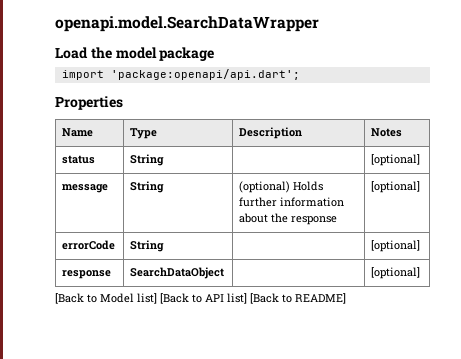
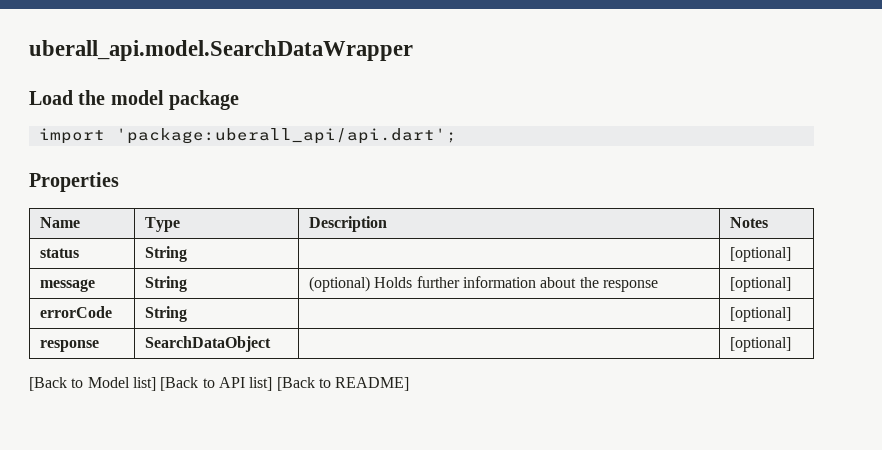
[55,16,319,32] openapi.model.SearchDataWrapper -> [29,40,413,61] uberall_api.model.SearchDataWrapper
[110,69,300,80] 'package:openapi/api.dart'; -> [115,128,457,144] 'package:uberall_api/api.dart';

